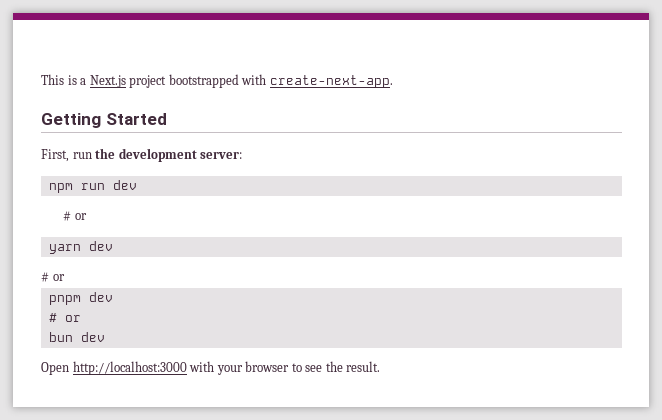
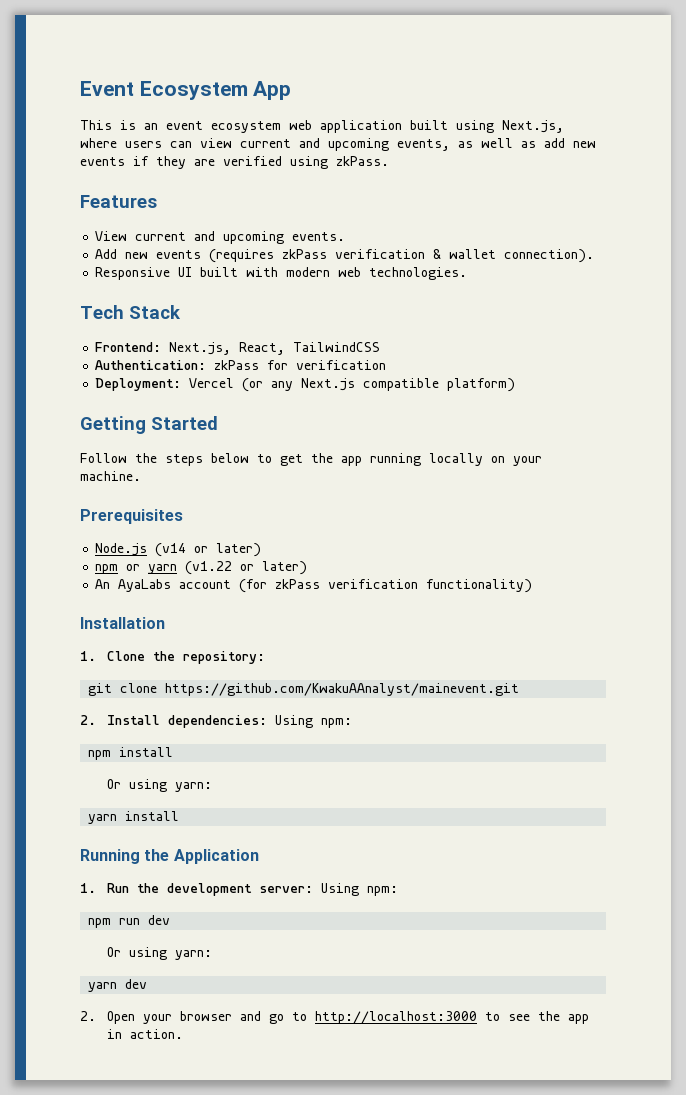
[41,74,393,88] [41,113,167,128] [41,149,92,162] This is a Next.js project bootstrapped with create-next-app. // Getting Started // First, run -> [80,81,292,100] [80,120,564,133] [80,138,596,151] [80,156,389,169] [80,195,157,208] [95,231,346,244] [95,249,595,263] [95,267,468,280] [80,305,181,319] [95,342,381,355] [95,360,387,370] [95,378,516,392] [80,416,218,434] [80,453,542,466] [80,471,141,481] [80,509,183,524] [95,543,262,557] [95,561,308,575] [95,579,533,593] [80,617,165,629] [80,651,265,664] [88,683,520,696] [80,715,352,728] [88,747,174,760] [106,779,212,792] [88,811,180,824] [80,849,259,864] [80,883,129,893] Event Ecosystem App // This is an event ecosystem web application built using Next.js, where users can view current and upcoming events, as well as add new events if they are verified using zkPass. // Features // View current and upcoming events. // Add new events (requires zkPass verification & wallet connection). // Responsive UI built with modern web technologies. // Tech Stack // Frontend: Next.js, React, TailwindCSS // Authentication: zkPass for verification // Deployment: Vercel (or any Next.js compatible platform) // Getting Started // Follow the steps below to get the app running locally on your machine. // Prerequisites // Node.js (v14 or later) // npm or yarn (v1.22 or later) // An AyaLabs account (for zkPass verification functionality) // Installation // 1. Clone the repository: // git clone https://github.com/KwakuAAnalyst/mainevent.git // 2. Install dependencies: Using npm: // npm install // Or using yarn: // yarn install // Running the Application // 1. Run
(243, 155) none -> [320,883,398,896] Using npm:
[63,211,87,221] # or -> [106,947,212,960] Or using yarn:
[41,272,65,282] [48,292,113,305] [48,313,81,322] [48,332,105,342] [41,361,381,375] # or // pnpm dev // # or // bun dev // Open http://localhost:3000 with your browser to see the result. -> [80,1011,589,1024] [106,1029,183,1039] 2. Open your browser and go to http://localhost:3000 to see the app in action.

